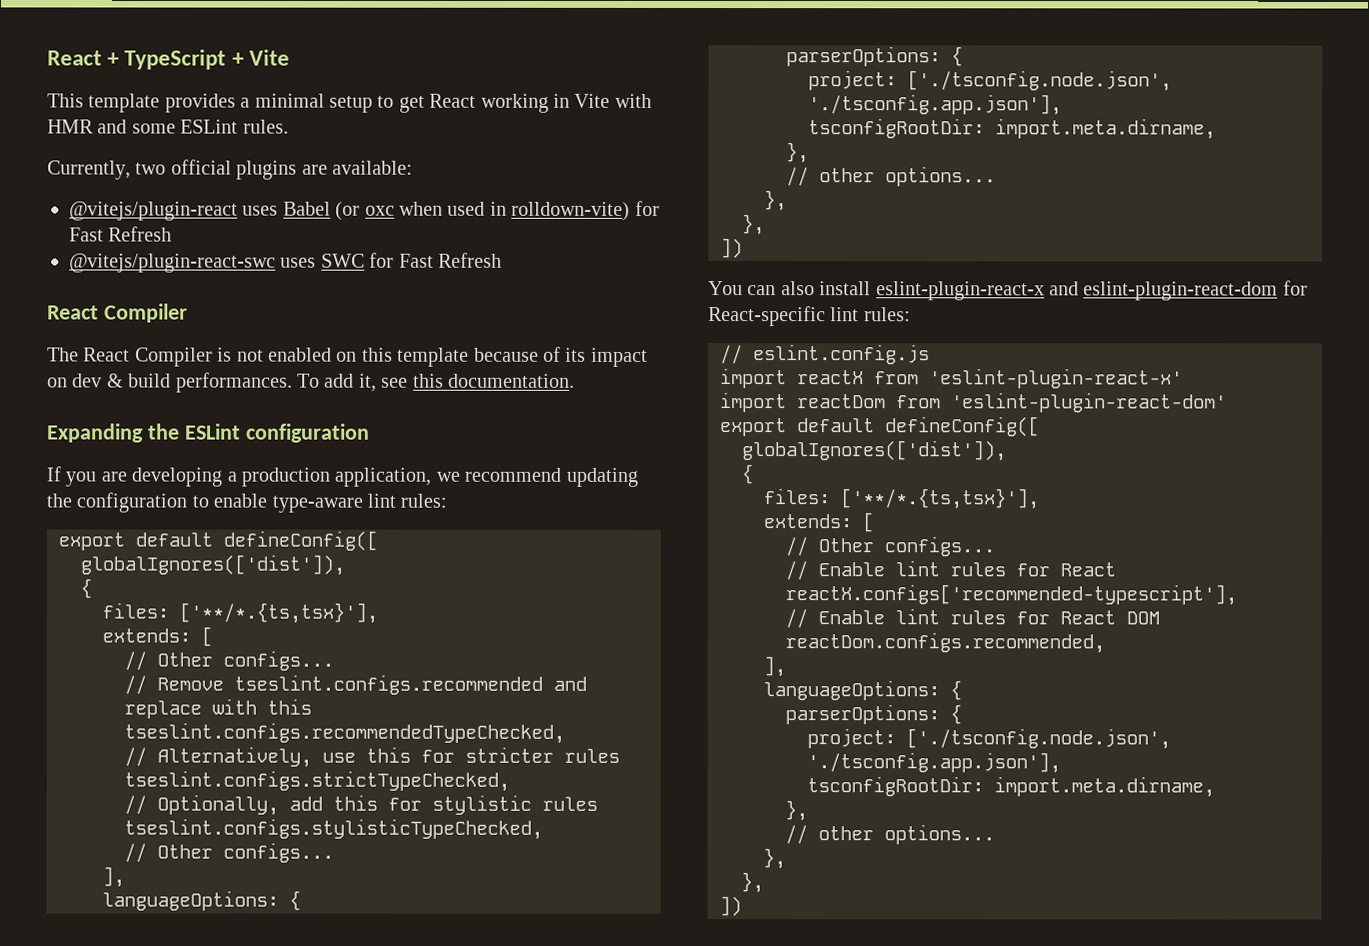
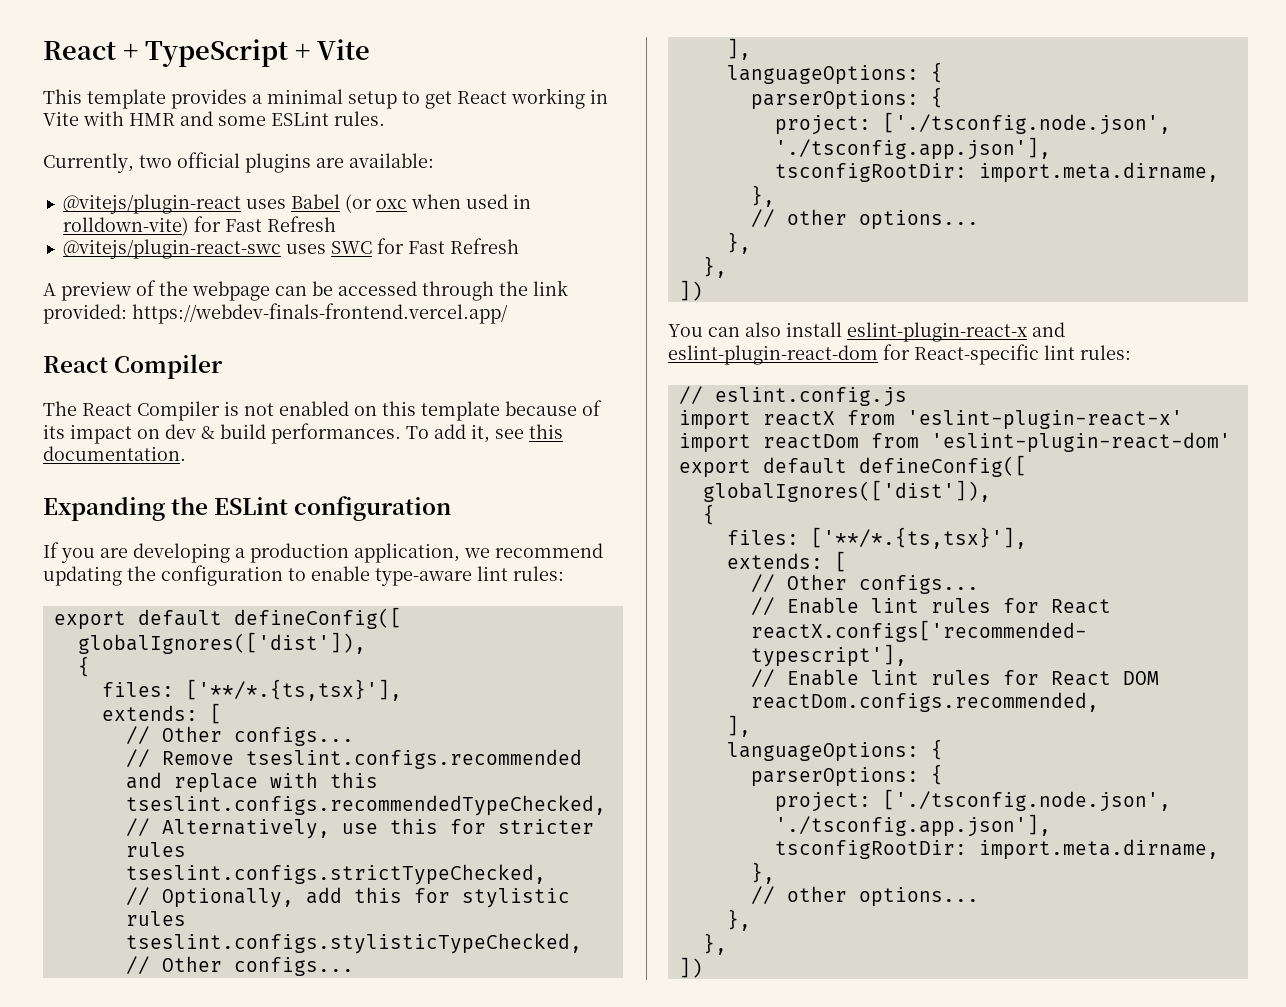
(502, 260) none -> [43,280,568,301] [43,303,508,324] // A preview of the webpage can be accessed through the link provided: https://webdev-finals-frontend.vercel.app/

